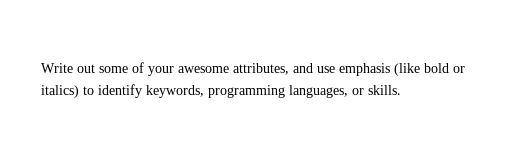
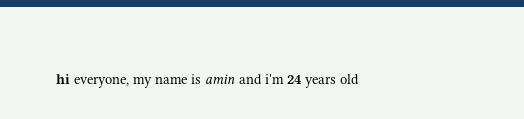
[41,62,465,76] [41,84,401,98] Write out some of your awesome attributes, and use emphasis (like bold or italics) to identify keywords, programming languages, or skills. -> [56,74,359,88] hi everyone, my name is amin and i'm 24 years old

